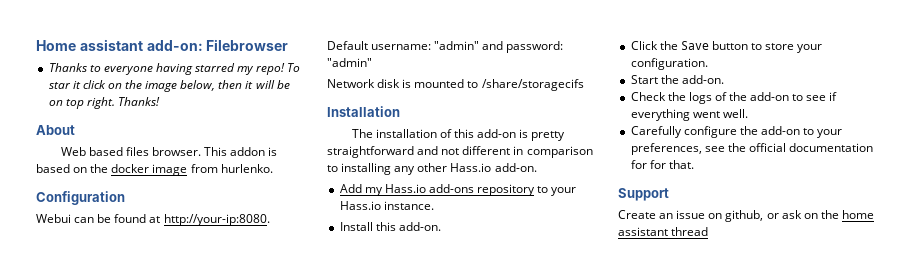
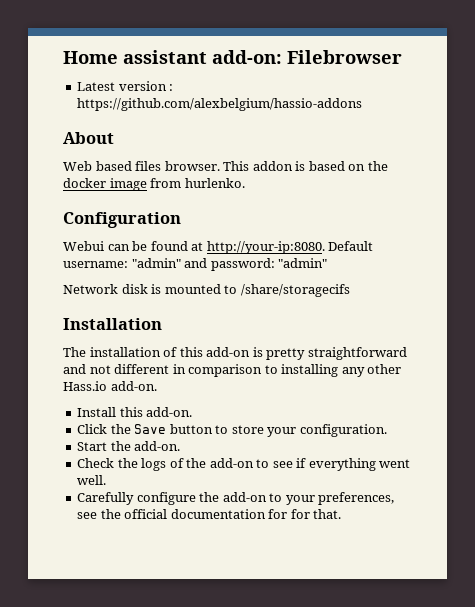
[48,63,301,75] [48,80,290,92] [48,97,160,109] Thanks to everyone having starred my repo! To star it click on the image below, then it will be on top right. Thanks! -> [77,81,174,91] [77,98,363,111] Latest version : https://github.com/alexbelgium/hassio-addons
[339,184,577,196] [339,201,434,210] // Add my Hass.io add-ons repository to your Hass.io instance. -> (157, 386) none
[618,188,669,201] [618,210,874,222] [618,227,709,236] // Support // Create an issue on github, or ask on the home assistant thread -> (342, 514) none

